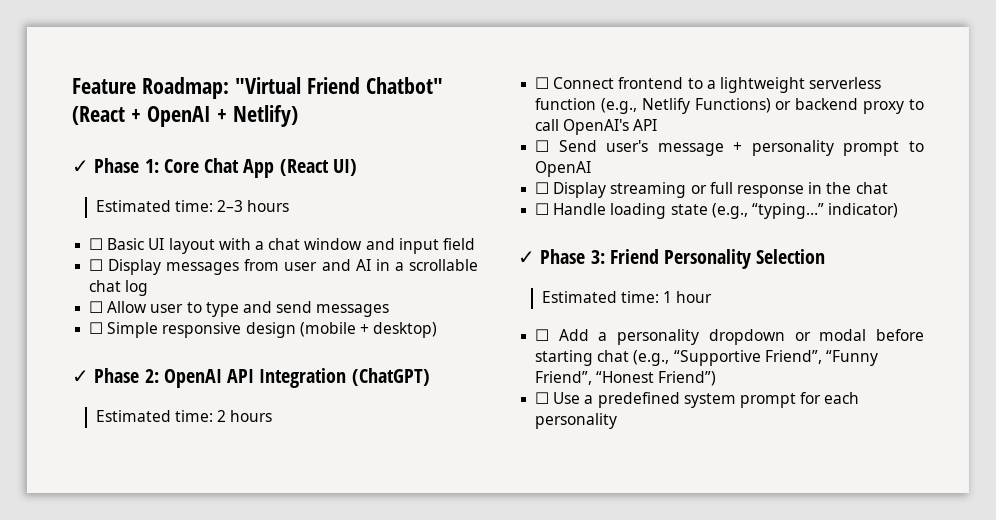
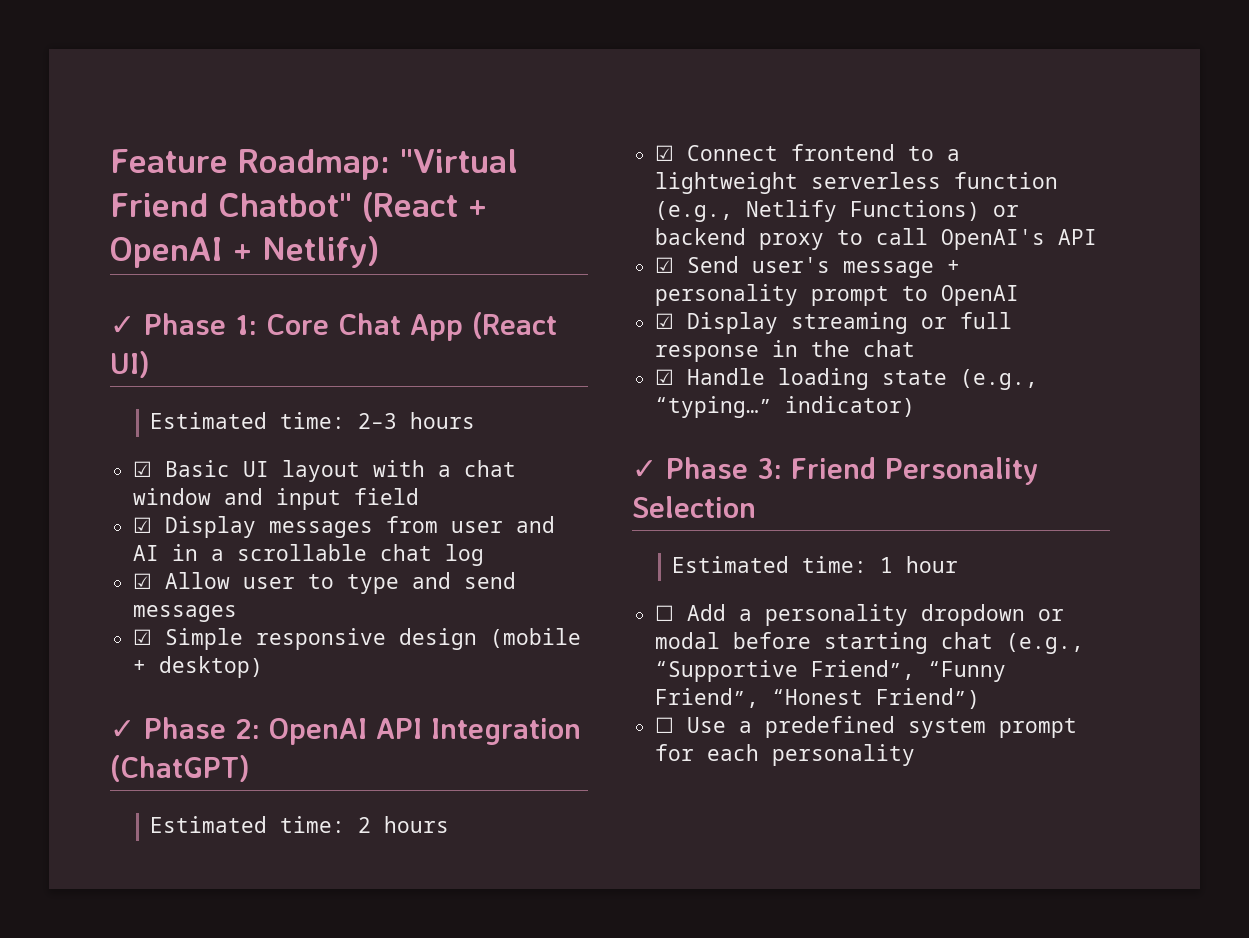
[89,238,104,250] ☐ -> [133,461,153,477] ☑
[89,259,104,271] ☐ -> [133,517,153,533] ☑
[89,301,104,313] ☐ -> [133,573,153,589] ☑
[89,322,104,334] ☐ -> [133,629,153,645] ☑
[535,77,550,89] ☐ -> [655,145,675,161] ☑
[535,140,550,152] ☐ -> [655,257,675,273] ☑
[535,182,550,194] ☐ -> [655,313,675,329] ☑
[535,203,550,215] ☐ -> [655,369,675,385] ☑

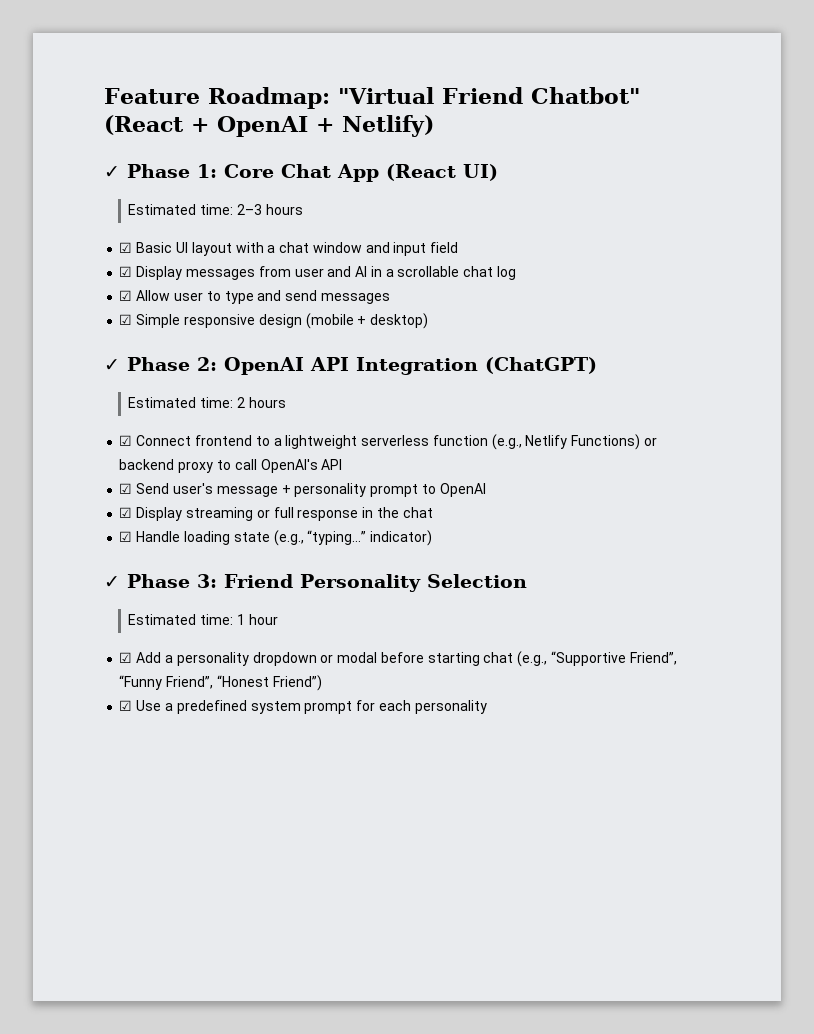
[655,605,675,621] ☐ -> [119,652,133,663] ☑
[655,717,675,733] ☐ -> [119,700,133,711] ☑

